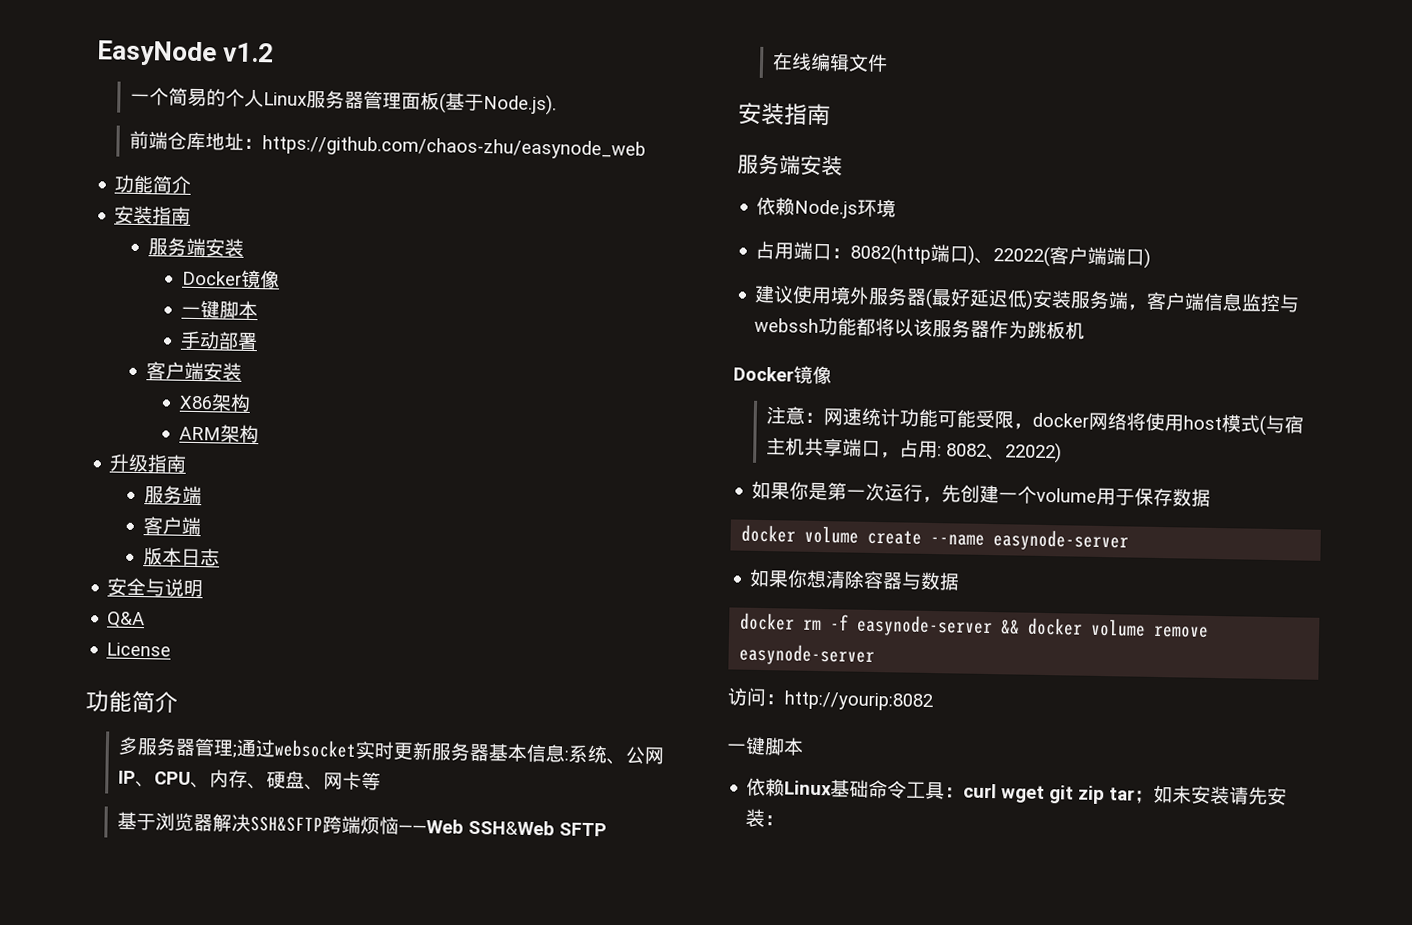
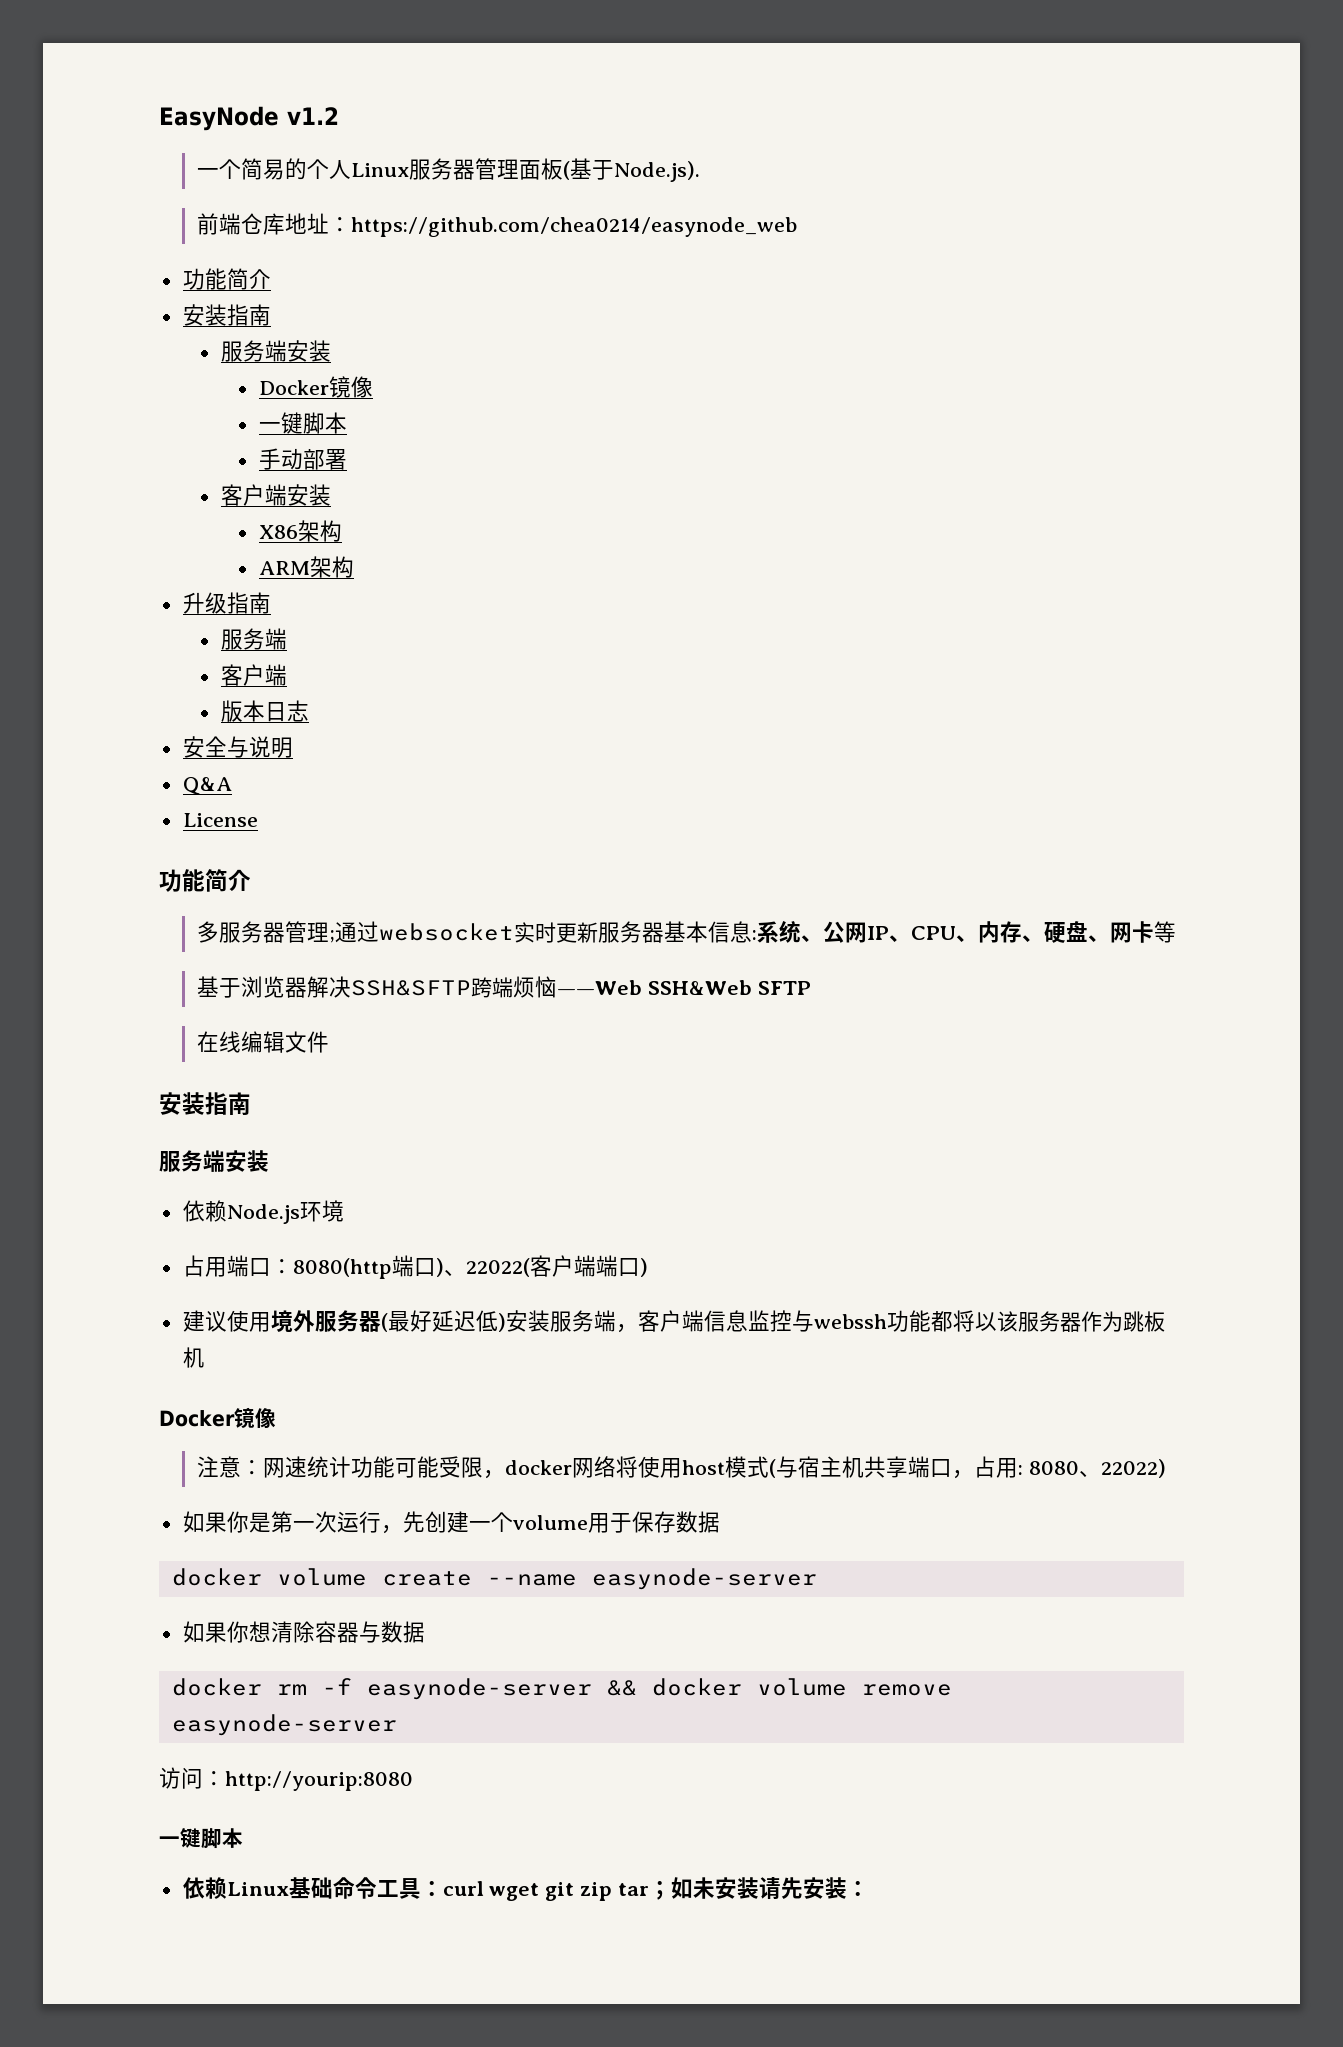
[262,135,647,160] https://github.com/chaos-zhu/easynode_web -> [350,217,797,237] https://github.com/chea0214/easynode_web
[850,243,932,265] 8082(http -> [292,1258,392,1279] 8080(http
[946,443,988,457] 8082 -> [1028,1461,1079,1475] 8080
[784,690,933,712] http://yourip:8082 -> [225,1771,413,1791] http://yourip:8080

